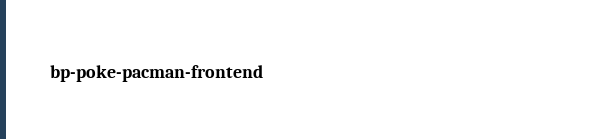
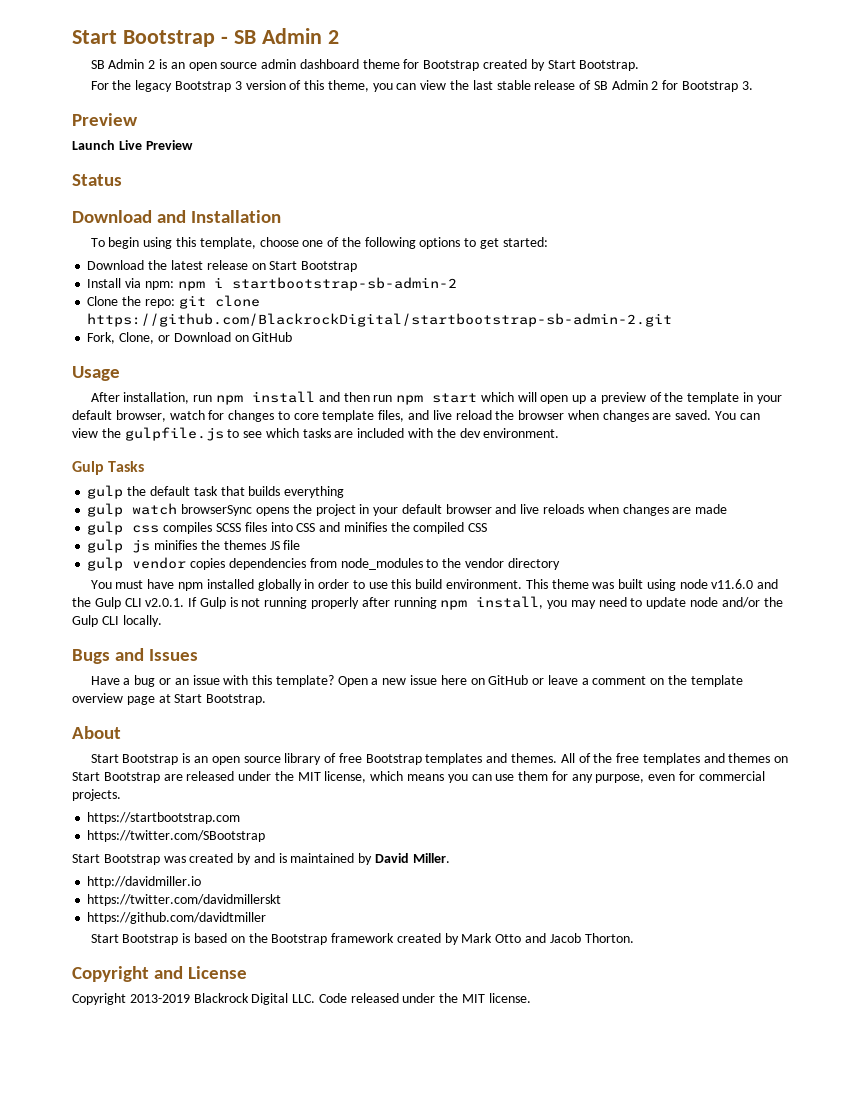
[50,65,263,82] bp-poke-pacman-frontend -> [72,28,339,47] [90,59,640,71] [90,80,753,92] [72,113,138,126] [72,140,193,150] [72,174,122,186] [72,210,282,223] [90,237,548,249] [87,260,358,272] [87,277,457,291] [87,295,260,309] [87,313,673,327] [87,332,293,344] [72,366,120,381] [90,391,782,405] [72,410,760,422] [72,427,560,441] [72,461,145,475] [87,485,345,499] [87,503,728,517] [87,521,488,535] [87,539,301,553] [87,557,560,571] [90,579,779,591] [72,596,783,610] [72,615,162,627] [72,648,199,664] [90,675,743,687] [72,693,267,705] [72,726,121,739] [90,753,789,765] [72,771,765,783] [72,789,121,801] [87,812,241,824] [87,830,266,842] [72,853,450,865] [87,876,202,888] [87,894,282,906] [87,912,267,924] [90,933,634,945] [72,966,248,982] [72,993,531,1005] Start Bootstrap - SB Admin 2 // SB Admin 2 is an open source admin dashboard theme for Bootstrap created by Start Bootstrap. // For the legacy Bootstrap 3 version of this theme, you can view the last stable release of SB Admin 2 for Bootstrap 3. // Preview // Launch Live Preview // Status // Download and Installation // To begin using this template, choose one of the following options to get started: // Download the latest release on Start Bootstrap // Install via npm: npm i startbootstrap-sb-admin-2 // Clone the repo: git clone https://github.com/BlackrockDigital/startbootstrap-sb-admin-2.git // Fork, Clone, or Download on GitHub // Usage // After installation, run npm install and then run npm start which will open up a preview of the template in your default browser, watch for changes to core template files, and live reload the browser when changes are saved. You can view the gulpfile.js to see which tasks are included with the dev environment. // Gulp Tasks // gulp the default task that builds everything // gulp watch browserSync opens the project in your default browser and live reloads when changes are made // gulp css compiles SCSS files into CSS and minifies the compiled CSS // gulp js minifies the themes JS file // gulp vendor copies dependencies from node_modules to the vendor directory // You must have npm installed globally in order to use this build environment. This theme was built using node v11.6.0 and the Gulp CLI v2.0.1. If Gulp is not running properly after running npm install, you may need to update node and/or the Gulp CLI locally. // Bugs and Issues // Have a bug or an issue with this template? Open a new issue here on GitHub or leave a comment on the template overview page at Start Bootstrap. // About // Start Bootstrap is an open source library of free Bootstrap templates and themes. All of the free templates and themes on Start Bootstrap are released under the MIT license, which means you can use them for any purpose, even for commercial projects. // https://startbootstrap.com // https://twitter.com/SBootstrap // Start Bootstrap was created by and is maintained by David Miller. // http://davidmiller.io // https://twitter.com/davidmillerskt // https://github.com/davidtmiller // Start Bootstrap is based on the Bootstrap framework created by Mark Otto and Jacob Thorton. // Copyright and License // Copyright 2013-2019 Blackrock Digital LLC. Code released under the MIT license.

